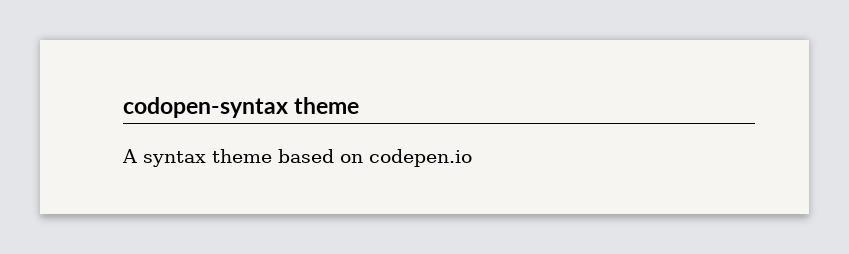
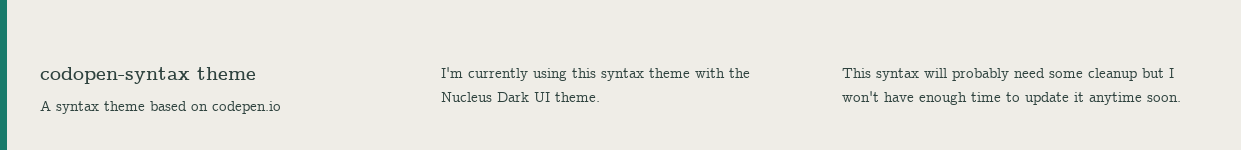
(472, 158) none -> [441,67,750,81] [441,92,600,102] [842,68,1174,81] [842,91,1181,105] // I'm currently using this syntax theme with the Nucleus Dark UI theme. // This syntax will probably need some cleanup but I won't have enough time to update it anytime soon.

